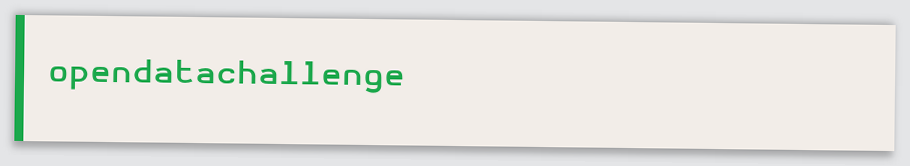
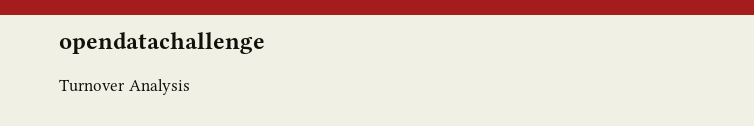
(406, 76) none -> [59,79,190,95] // Turnover Analysis

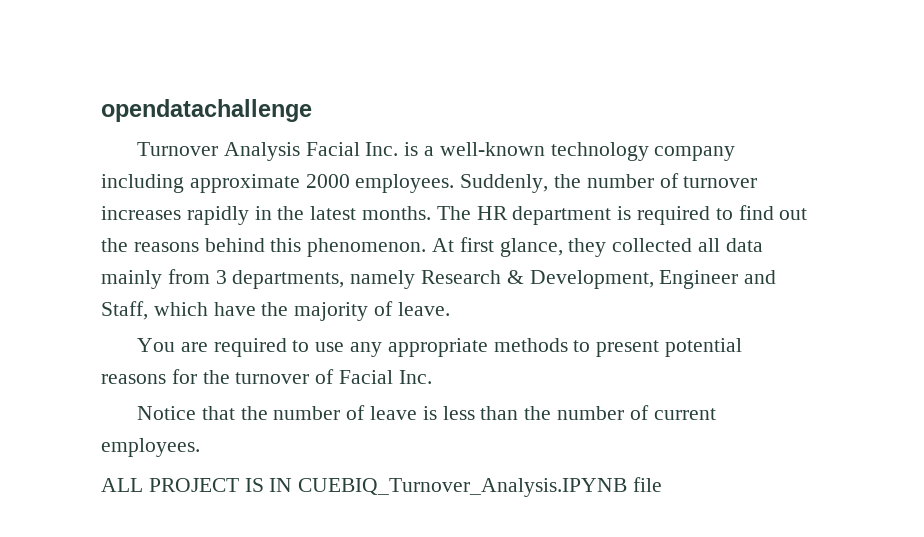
(190, 87) none -> [305,142,736,161] [101,173,758,193] [101,205,808,225] [101,237,763,257] [101,269,777,289] [101,301,450,321] [136,338,742,357] [101,369,432,384] [136,405,716,420] [101,438,200,457] [101,477,663,497] Facial Inc. is a well-known technology company including approximate 2000 employees. Suddenly, the number of turnover increases rapidly in the latest months. The HR department is required to find out the reasons behind this phenomenon. At first glance, they collected all data mainly from 3 departments, namely Research & Development, Engineer and Staff, which have the majority of leave. // You are required to use any appropriate methods to present potential reasons for the turnover of Facial Inc. // Notice that the number of leave is less than the number of current employees. // ALL PROJECT IS IN CUEBIQ_Turnover_Analysis.IPYNB file

